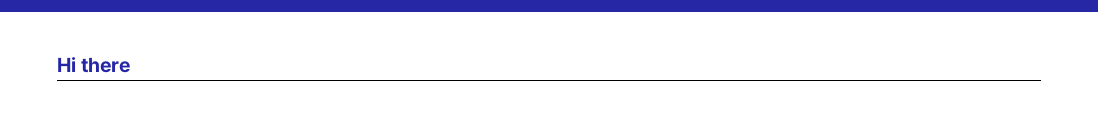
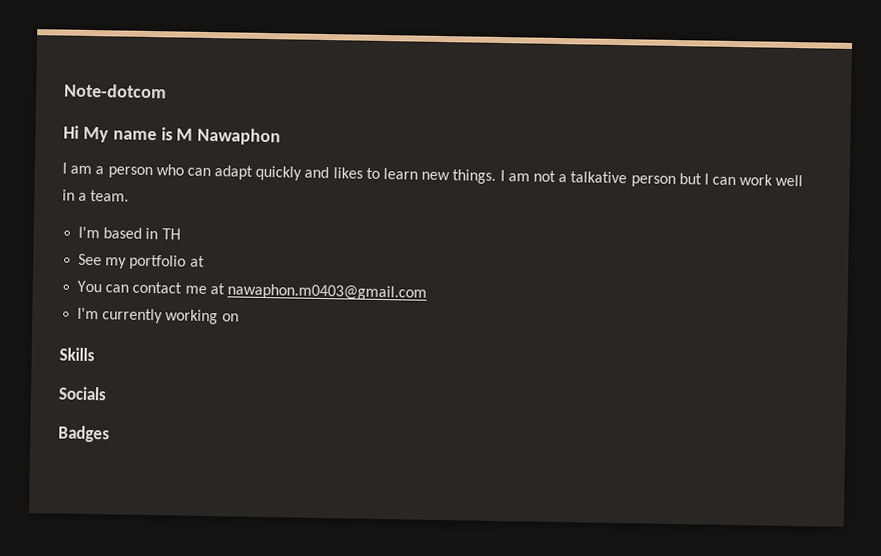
[57,57,131,73] Hi there -> [64,83,167,99] [63,125,282,146] [62,162,804,188] [62,189,130,202] [78,226,181,240] [78,253,205,270] [77,280,427,301] [77,307,239,325] [59,347,95,362] [58,386,107,401] [58,425,110,443] Note-dotcom // Hi My name is M Nawaphon // I am a person who can adapt quickly and likes to learn new things. I am not a talkative person but I can work well in a team. // I'm based in TH // See my portfolio at // You can contact me at nawaphon.m0403@gmail.com // I'm currently working on // Skills // Socials // Badges

